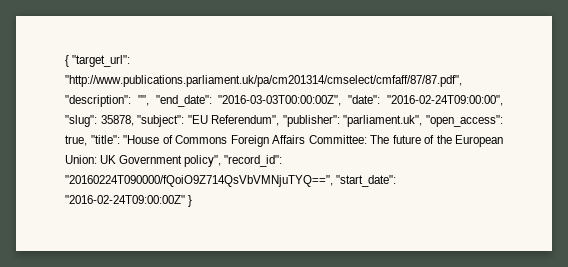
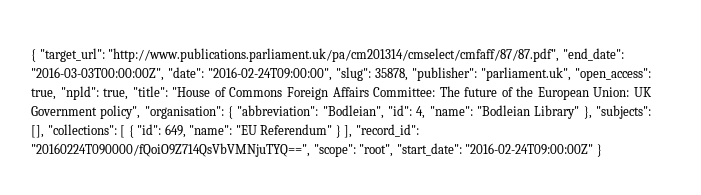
[65,95,149,107] "description": "", -> (560, 55) none
[137,115,280,127] "subject": "EU Referendum", -> (408, 74) none
(87, 140) none -> [60,86,129,100] "npld": true,
[224,155,283,167] [65,175,333,187] "record_id": "20160224T090000/fQoiO9Z714QsVbVMNjuTYQ==", -> [144,105,651,119] [31,124,419,138] [31,143,394,157] "organisation": { "abbreviation": "Bodleian", "id": 4, "name": "Bodleian Library" }, "subjects": [], "collections": [ { "id": 649, "name": "EU Referendum" } ], "record_id": "20160224T090000/fQoiO9Z714QsVbVMNjuTYQ==", "scope": "root",

